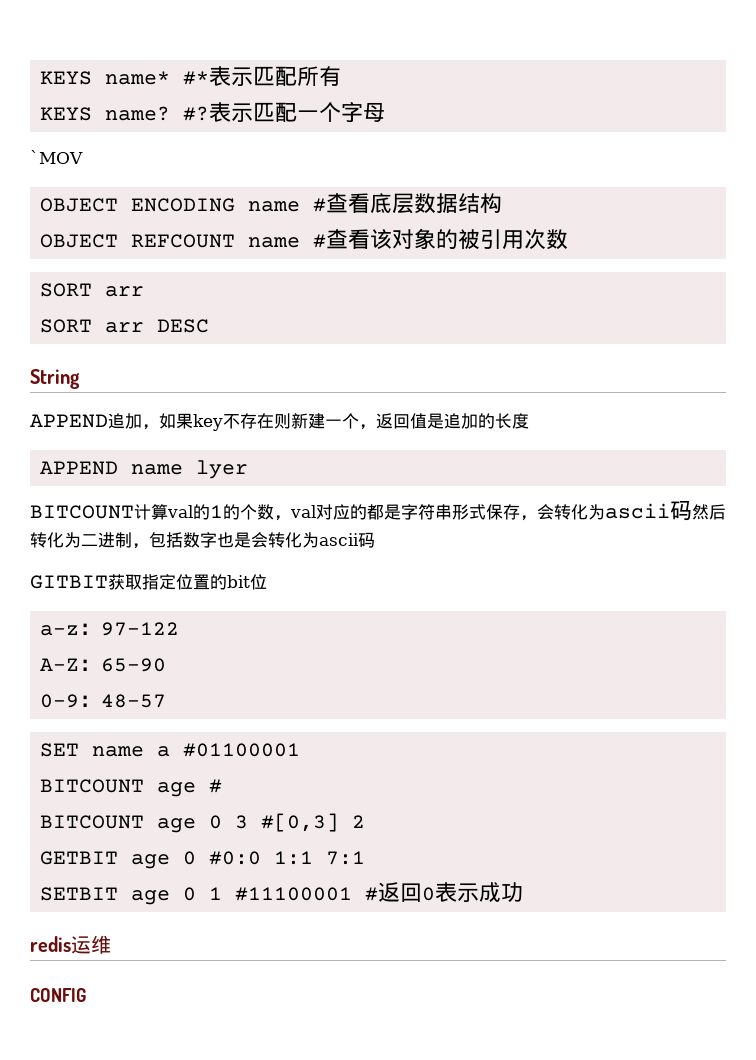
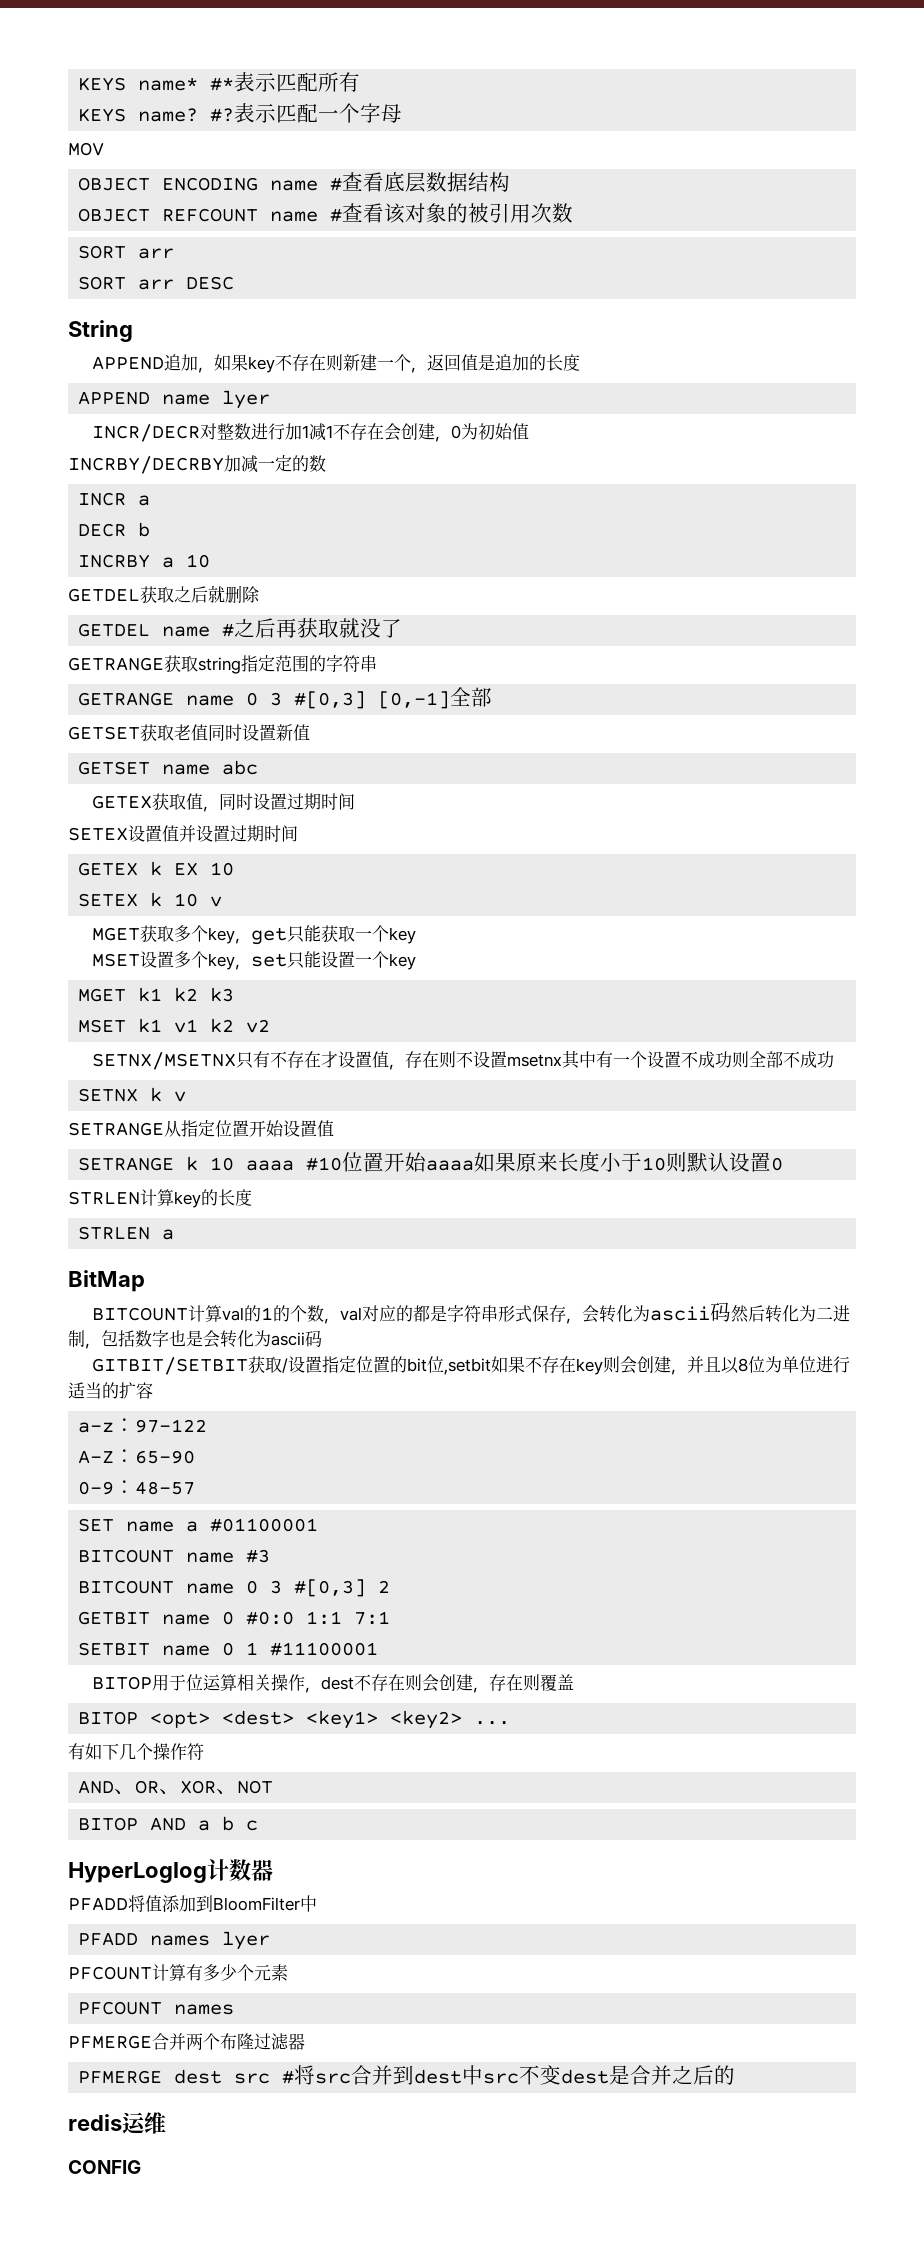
[30,150,83,164] `MOV -> [68,142,104,156] MOV
(249, 469) none -> [92,423,530,442] [68,455,326,474] [78,492,151,506] [78,522,151,537] [78,554,211,568] [68,585,260,603] [78,618,403,638] [68,655,377,674] [78,687,493,709] [68,724,310,741] [78,760,259,775] [92,793,356,812] [68,825,298,842] [78,861,235,876] [78,892,223,907] [92,925,417,945] [92,951,417,970] [78,987,235,1002] [78,1018,271,1033] [92,1050,835,1070] [78,1087,187,1102] [68,1120,334,1137] [78,1151,784,1172] [68,1189,252,1208] [78,1226,175,1240] [68,1270,145,1292] // INCR/DECR对整数进行加1减1不存在会创建，0为初始值 // INCRBY/DECRBY加减一定的数 // INCR a // DECR b // INCRBY a 10 // GETDEL获取之后就删除 // GETDEL name #之后再获取就没了 // GETRANGE获取string指定范围的字符串 // GETRANGE name 0 3 #[0,3] [0,-1]全部 // GETSET获取老值同时设置新值 // GETSET name abc // GETEX获取值，同时设置过期时间 // SETEX设置值并设置过期时间 // GETEX k EX 10 // SETEX k 10 v // MGET获取多个key，get只能获取一个key // MSET设置多个key，set只能设置一个key // MGET k1 k2 k3 // MSET k1 v1 k2 v2 // SETNX/MSETNX只有不存在才设置值，存在则不设置msetnx其中有一个设置不成功则全部不成功 // SETNX k v // SETRANGE从指定位置开始设置值 // SETRANGE k 10 aaaa #10位置开始aaaa如果原来长度小于10则默认设置0 // STRLEN计算key的长度 // STRLEN a // BitMap
[30,574,142,590] GITBIT获取 -> [92,1356,323,1375] GITBIT/SETBIT获取/设置
(267, 582) none -> [444,1356,851,1375] [68,1382,153,1399] ,setbit如果不存在key则会创建，并且以8位为单位进行适当的扩容
[157,779,223,797] [40,815,197,833] age # // BITCOUNT age -> [186,1549,271,1563] [78,1580,235,1594] name #3 // BITCOUNT name
[131,854,171,869] age -> [162,1614,211,1625] name
[131,890,171,905] age -> [162,1645,211,1656] name
[365,882,524,902] #返回0表示成功 -> [92,1674,575,1693] [78,1710,511,1729] [68,1743,204,1760] [78,1780,274,1795] [78,1816,259,1831] [68,1859,273,1883] [68,1895,317,1912] [78,1931,271,1950] [68,1964,288,1981] [78,2001,235,2015] [68,2033,305,2050] [78,2065,736,2085] // BITOP用于位运算相关操作，dest不存在则会创建，存在则覆盖 // BITOP <opt> <dest> <key1> <key2> ... // 有如下几个操作符 // AND、OR、XOR、NOT // BITOP AND a b c // HyperLoglog计数器 // PFADD将值添加到BloomFilter中 // PFADD names lyer // PFCOUNT计算有多少个元素 // PFCOUNT names // PFMERGE合并两个布隆过滤器 // PFMERGE dest src #将src合并到dest中src不变dest是合并之后的

